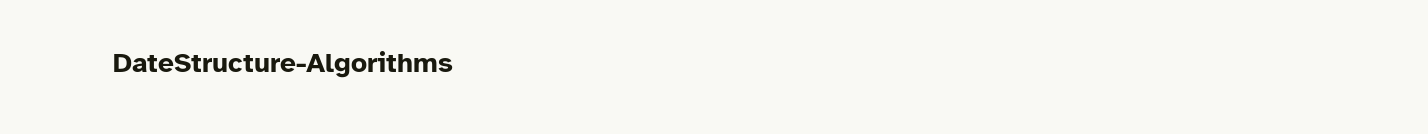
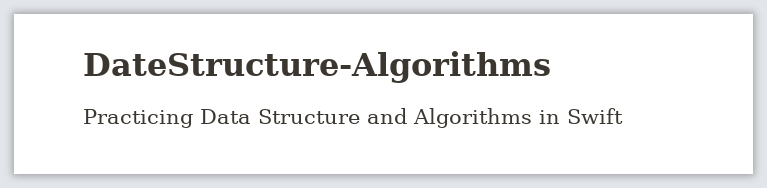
(453, 64) none -> [83,108,623,128] // Practicing Data Structure and Algorithms in Swift

